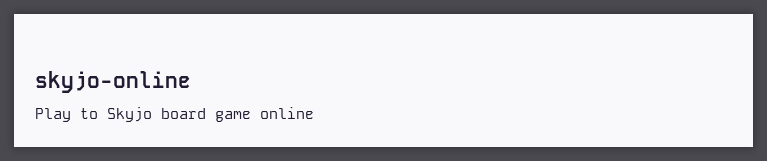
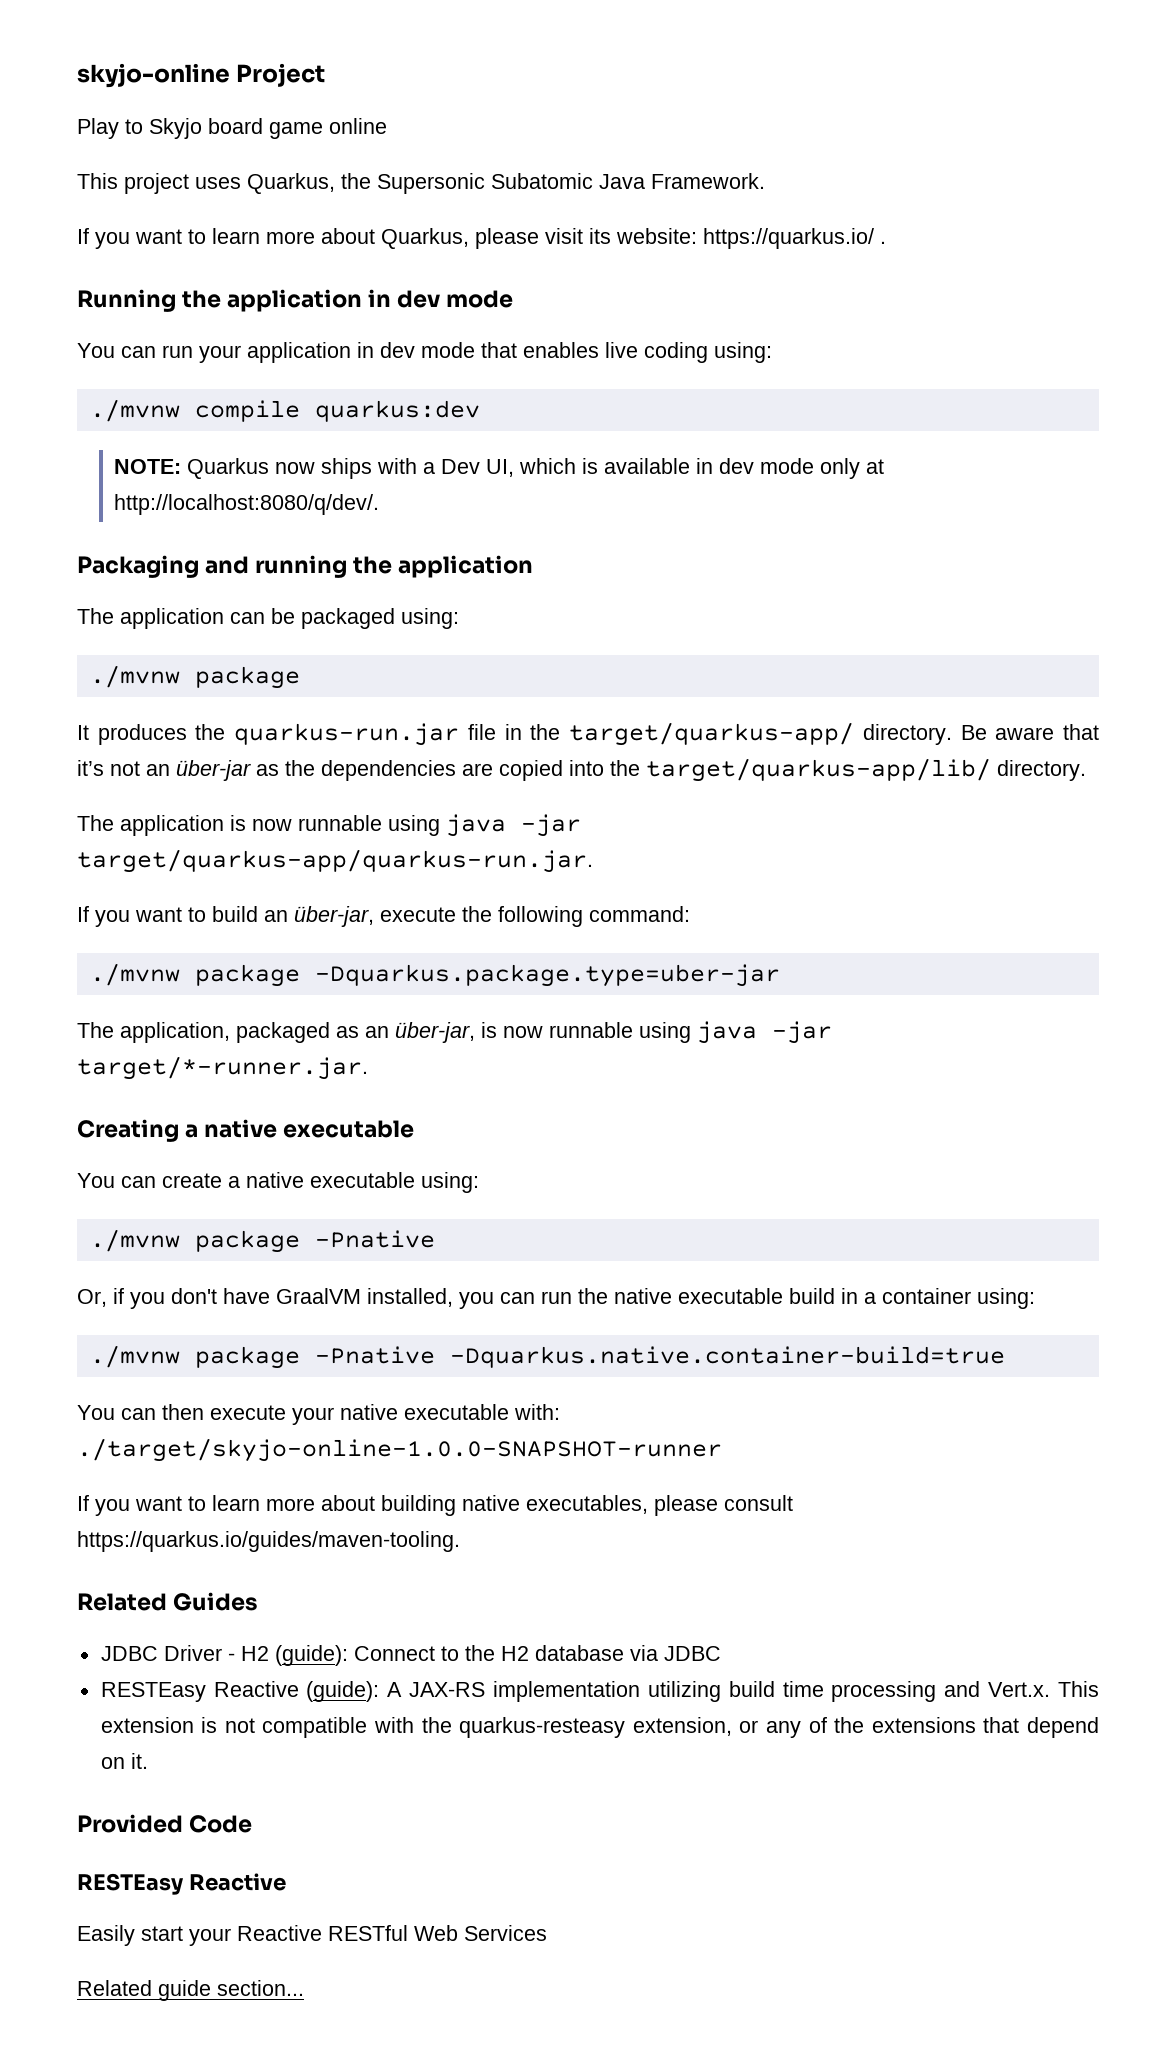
(191, 82) none -> [236,63,326,87] Project
(314, 113) none -> [77,173,765,194] [77,228,886,249] [77,289,514,312] [77,342,772,363] [89,399,480,422] [114,458,885,479] [114,494,380,515] [77,555,534,578] [77,608,459,629] [89,665,300,689] [77,722,1099,746] [77,758,1086,782] [77,814,581,837] [77,849,593,873] [77,906,690,927] [89,963,780,987] [77,1021,832,1044] [77,1056,368,1080] [77,1119,415,1142] [77,1172,479,1193] [89,1229,435,1253] [77,1288,1035,1309] [89,1345,1005,1369] [77,1404,560,1425] [77,1438,722,1462] [77,1495,793,1516] [77,1531,460,1552] [77,1592,259,1611] [100,1645,721,1666] [100,1681,1099,1702] [100,1717,1099,1738] [100,1753,148,1769] [77,1814,253,1833] [77,1873,286,1895] [77,1925,547,1946] [77,1980,304,2001] // This project uses Quarkus, the Supersonic Subatomic Java Framework. // If you want to learn more about Quarkus, please visit its website: https://quarkus.io/ . // Running the application in dev mode // You can run your application in dev mode that enables live coding using: // ./mvnw compile quarkus:dev // NOTE: Quarkus now ships with a Dev UI, which is available in dev mode only at http://localhost:8080/q/dev/. // Packaging and running the application // The application can be packaged using: // ./mvnw package // It produces the quarkus-run.jar file in the target/quarkus-app/ directory. Be aware that it’s not an über-jar as the dependencies are copied into the target/quarkus-app/lib/ directory. // The application is now runnable using java -jar target/quarkus-app/quarkus-run.jar. // If you want to build an über-jar, execute the following command: // ./mvnw package -Dquarkus.package.type=uber-jar // The application, packaged as an über-jar, is now runnable using java -jar target/*-runner.jar. // Creating a native executable // You can create a native executable using: // ./mvnw package -Pnative // Or, if you don't have GraalVM installed, you can run the native executable build in a container using: // ./mvnw package -Pnative -Dquarkus.native.container-build=true // You can then execute your native executable with: ./target/skyjo-online-1.0.0-SNAPSHOT-runner // If you want to learn more about building native executables, please consult https://quarkus.io/guides/maven-tooling. // Related Guides // JDBC Driver - H2 (guide): Connect to the H2 database via JDBC // RESTEasy Reactive (guide): A JAX-RS implementation utilizing build time processing and Vert.x. This extension is not compatible with the quarkus-resteasy extension, or any of the extensions that depend on it. // Provided Code // RESTEasy Reactive // Easily start your Reactive RESTful Web Services // Related guide section...

